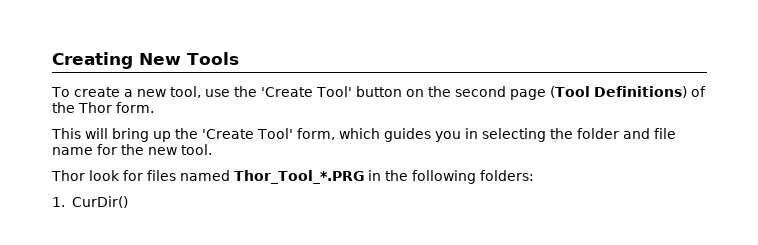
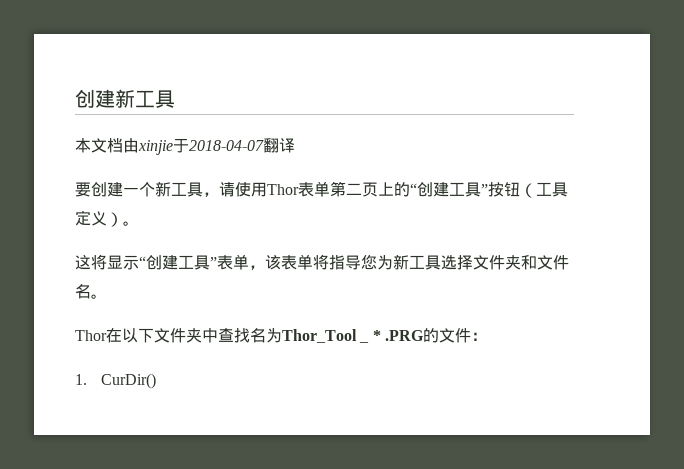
[52,52,239,69] [51,86,706,100] [52,102,154,113] [51,128,676,142] [52,144,212,155] [51,170,534,184] Creating New Tools // To create a new tool, use the 'Create Tool' button on the second page (Tool Definitions) of the Thor form. // This will bring up the 'Create Tool' form, which guides you in selecting the folder and file name for the new tool. // Thor look for files named Thor_Tool_*.PRG in the following folders: -> [75,89,175,108] [75,138,295,155] [75,181,568,198] [75,210,139,227] [75,254,569,270] [75,284,107,299] [75,328,370,343] [372,328,487,343] 创建新工具 // 本文档由xinjie于2018-04-07翻译 // 要创建一个新工具，请使用Thor表单第二页上的“创建工具”按钮（工具定义）。 // 这将显示“创建工具”表单，该表单将指导您为新工具选择文件夹和文件名。 // Thor在以下文件夹中查找名为Thor_Tool _ * .PRG的文件：

